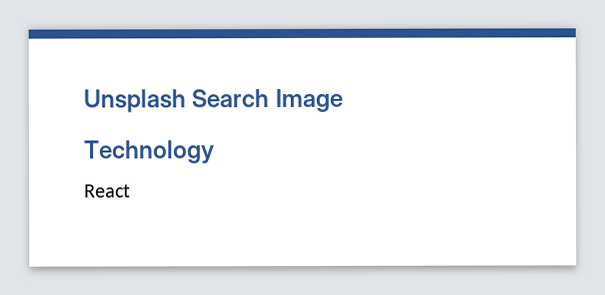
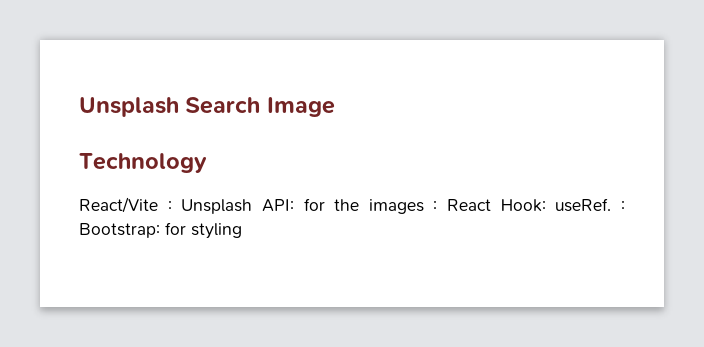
[84,184,131,198] React -> [79,197,625,214] [79,222,242,239] React/Vite : Unsplash API: for the images : React Hook: useRef. : Bootstrap: for styling

